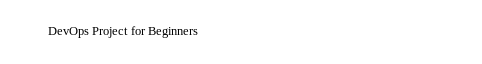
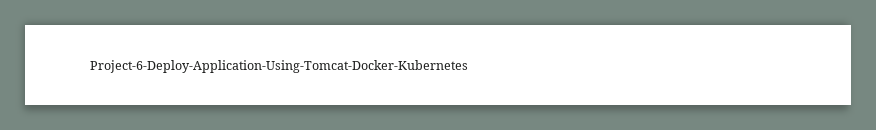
[48,26,199,38] DevOps Project for Beginners -> [90,60,468,73] Project-6-Deploy-Application-Using-Tomcat-Docker-Kubernetes

